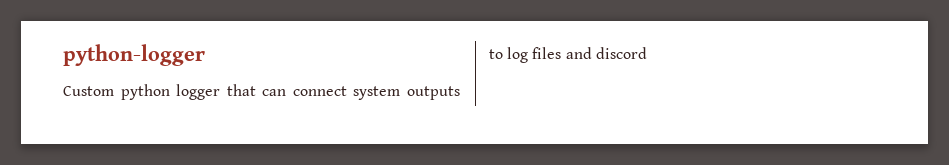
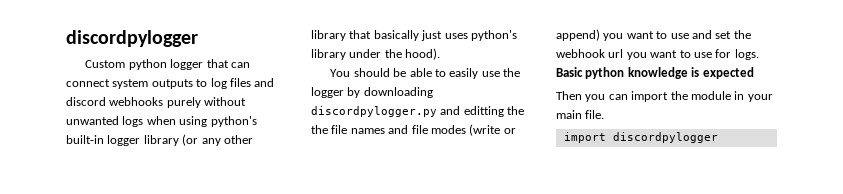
[63,44,205,66] python-logger -> [66,30,198,47] discordpylogger
(647, 53) none -> [109,97,247,108] [66,116,257,127] [66,134,253,146] [311,30,517,41] [311,48,441,60] [330,68,521,79] [311,87,433,98] [311,106,525,117] [311,124,516,136] [556,29,751,41] [556,49,759,60] [556,67,754,79] [556,91,773,102] [556,110,605,119] [563,132,718,143] webhooks purely without unwanted logs when using python's built-in logger library (or any other library that basically just uses python's library under the hood). // You should be able to easily use the logger by downloading discordpylogger.py and editting the the file names and file modes (write or append) you want to use and set the webhook url you want to use for logs. Basic python knowledge is expected // Then you can import the module in your main file. // import discordpylogger

